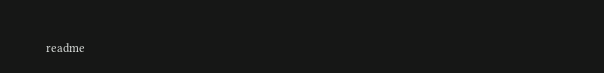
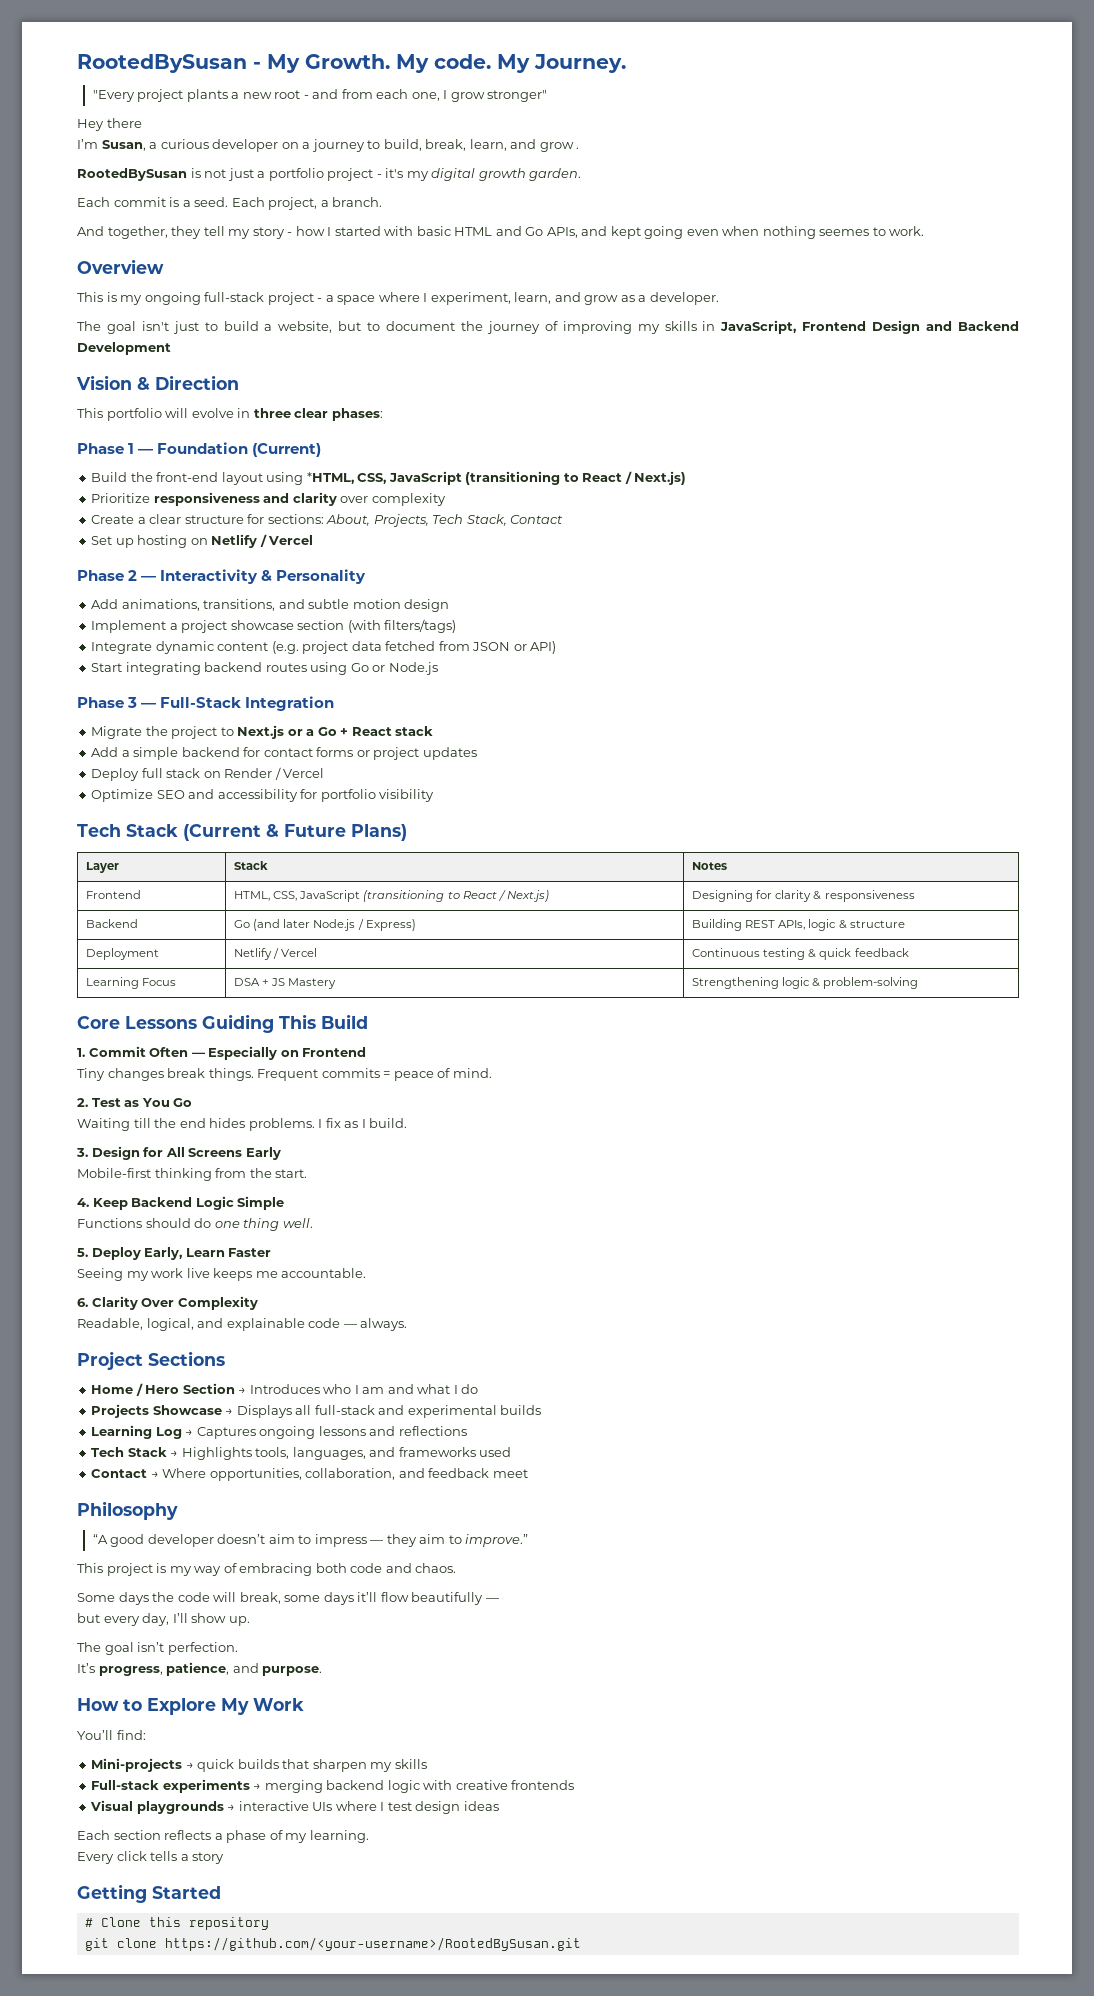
[46,43,85,53] readme -> [77,54,626,73] [92,89,548,102] [77,118,142,131] [77,139,580,152] [77,168,582,181] [77,197,383,210] [77,226,925,239] [77,259,164,274] [77,292,719,305] [77,320,1019,334] [77,342,171,355] [76,375,239,390] [77,408,383,421] [77,442,322,457] [91,471,687,485] [91,492,446,506] [91,514,564,527] [91,534,314,548] [77,569,367,584] [91,599,450,612] [91,619,457,633] [91,641,557,654] [91,662,438,675] [77,696,335,711] [91,725,434,739] [91,747,477,760] [91,767,325,781] [91,789,435,802] [77,824,407,841] [86,862,120,873] [234,861,269,870] [692,862,728,870] [86,890,142,899] [234,890,549,902] [692,890,915,902] [86,919,139,928] [234,919,416,931] [692,919,905,931] [86,948,160,960] [234,948,318,960] [692,948,909,960] [86,977,177,989] [234,978,337,989] [692,977,919,989] [77,1014,368,1033] [77,1046,367,1060] [77,1068,492,1081] [77,1098,193,1107] [77,1118,408,1131] [76,1146,281,1160] [77,1168,308,1181] [77,1196,285,1210] [77,1218,313,1231] [77,1247,272,1260] [77,1268,367,1281] [77,1296,258,1310] [77,1318,408,1331] [77,1351,225,1370] [91,1383,479,1396] [91,1404,542,1418] [91,1425,467,1439] [91,1447,512,1460] [91,1468,528,1481] [77,1501,178,1520] [92,1534,529,1547] [77,1563,457,1576] [77,1592,499,1605] [77,1613,250,1626] [77,1642,238,1655] [77,1662,323,1676] [77,1698,304,1715] [77,1730,146,1740] [91,1758,427,1772] [91,1779,575,1793] [90,1800,499,1814] [77,1830,369,1843] [77,1851,225,1864] [77,1884,221,1903] [84,1917,269,1930] [84,1937,581,1951] RootedBySusan - My Growth. My code. My Journey. // "Every project plants a new root - and from each one, I grow stronger" // Hey there // I’m Susan, a curious developer on a journey to build, break, learn, and grow . // RootedBySusan is not just a portfolio project - it's my digital growth garden. // Each commit is a seed. Each project, a branch. // And together, they tell my story - how I started with basic HTML and Go APIs, and kept going even when nothing seemes to work. // Overview // This is my ongoing full-stack project - a space where I experiment, learn, and grow as a developer. // The goal isn't just to build a website, but to document the journey of improving my skills in JavaScript, Frontend Design and Backend Development // Vision & Direction // This portfolio will evolve in three clear phases: // Phase 1 — Foundation (Current) // Build the front-end layout using *HTML, CSS, JavaScript (transitioning to React / Next.js) // Prioritize responsiveness and clarity over complexity // Create a clear structure for sections: About, Projects, Tech Stack, Contact // Set up hosting on Netlify / Vercel // Phase 2 — Interactivity & Personality // Add animations, transitions, and subtle motion design // Implement a project showcase section (with filters/tags) // Integrate dynamic content (e.g. project data fetched from JSON or API) // Start integrating backend routes using Go or Node.js // Phase 3 — Full-Stack Integration // Migrate the project to Next.js or a Go + React stack // Add a simple backend for contact forms or project updates // Deploy full stack on Render / Vercel // Optimize SEO and accessibility for portfolio visibility // Tech Stack (Current & Future Plans) // Layer | Stack | Notes // Frontend | HTML, CSS, JavaScript (transitioning to React / Next.js) | Designing for clarity & responsiveness // Backend | Go (and later Node.js / Express) | Building REST APIs, logic & structure // Deployment | Netlify / Vercel | Continuous testing & quick feedback // Learning Focus | DSA + JS Mastery | Strengthening logic & problem-solving // Core Lessons Guiding This Build // 1. Commit Often — Especially on Frontend // Tiny changes break things. Frequent commits = peace of mind. // 2. Test as You Go // Waiting till the end hides problems. I fix as I build. // 3. Design for All Screens Early // Mobile-first thinking from the start. // 4. Keep Backend Logic Simple // Functions should do one thing well. // 5. Deploy Early, Learn Faster // Seeing my work live keeps me accountable. // 6. Clarity Over Complexity // Readable, logical, and explainable code — always. // Project Sections // Home / Hero Section → Introduces who I am and what I do // Projects Showcase → Displays all full-stack and experimental builds // Learning Log → Captures ongoing lessons and reflections // Tech Stack → Highlights tools, languages, and frameworks used // Contact → Where opportunities, collaboration, and feedback meet // Philosophy // “A good developer doesn’t aim to impress — they aim to improve.” // This project is my way of embracing both code and chaos. // Some days the code will break, some days it’ll flow beautifully — // but every day, I’ll show up. // The goal isn’t perfection. // It’s progress, patience, and purpose. // How to Explore My Work // You’ll find: // Mini-projects → quick builds that sharpen my skills // Full-stack experiments → merging backend logic with creative frontends // Visual playgrounds → interactive UIs where I test design ideas // Each section reflects a phase of my learning. // Every click tells a story // Getting Started // # Clone this repository // git clone https://github.com/<your-username>/RootedBySusan.git

